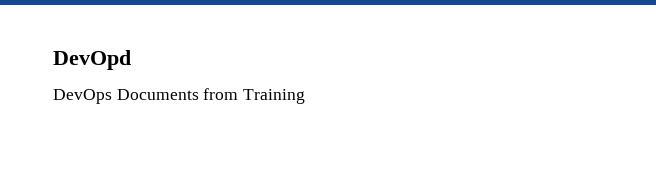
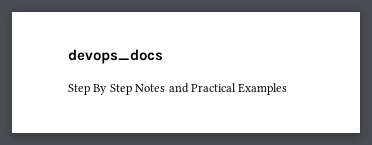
[53,50,131,70] [53,88,306,104] DevOpd // DevOps Documents from Training -> [68,49,163,64] [68,83,288,95] devops_docs // Step By Step Notes and Practical Examples

